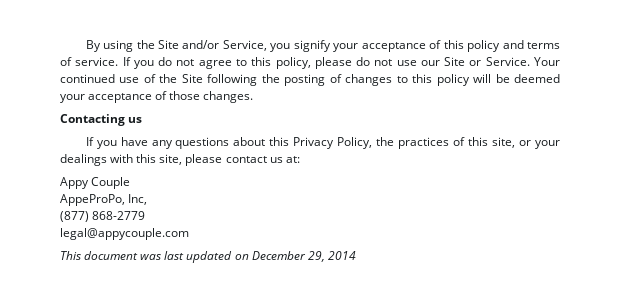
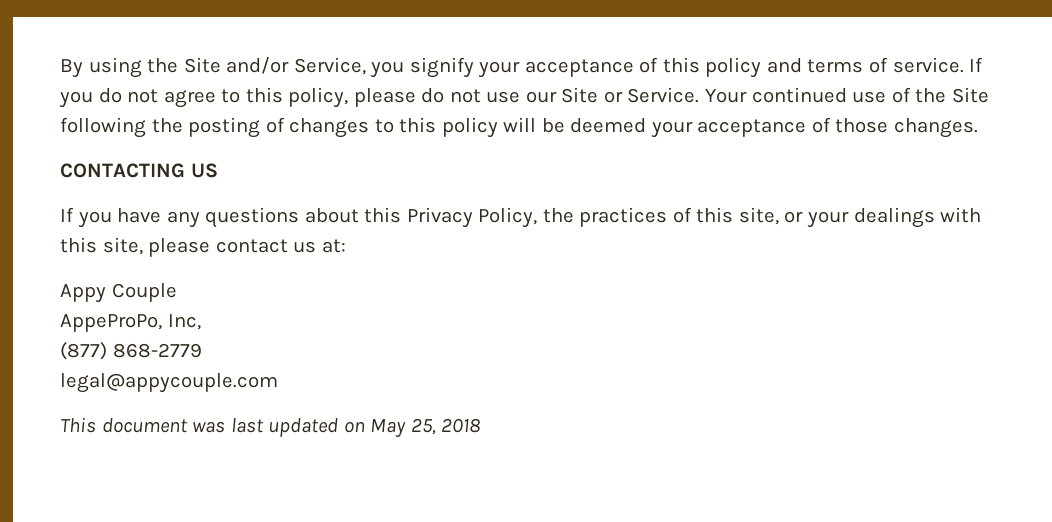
[60,114,143,126] Contacting us -> [60,163,218,178] CONTACTING US
[251,251,356,262] December 29, 2014 -> [370,418,481,438] May 25, 2018

